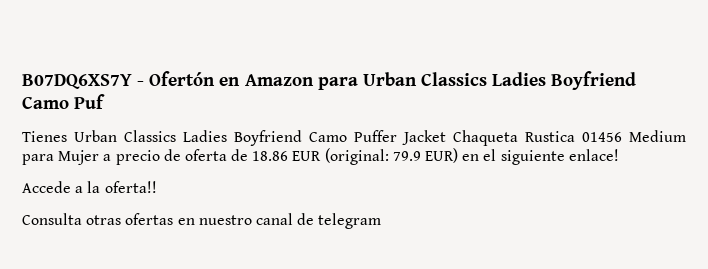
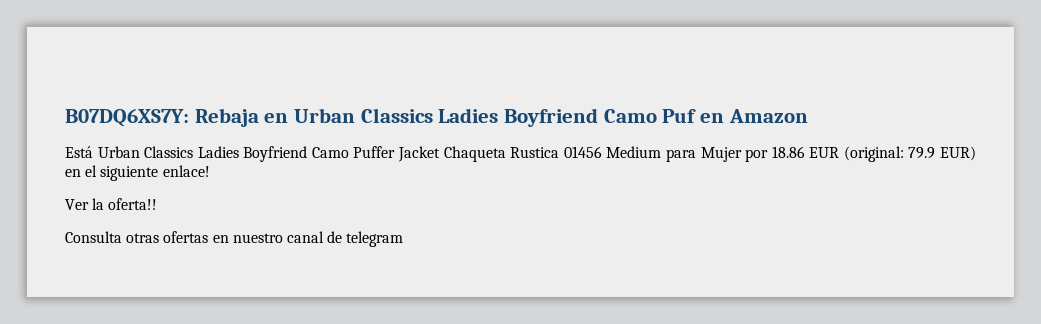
[22,71,358,90] B07DQ6XS7Y - Ofertón en Amazon para -> [65,108,289,127] B07DQ6XS7Y: Rebaja en
[22,131,67,142] // Tienes -> [700,109,808,123] [65,146,93,158] en Amazon // Está
[103,149,249,165] a precio de oferta de -> [745,149,769,162] por
[22,181,84,193] Accede a -> [65,199,89,210] Ver

